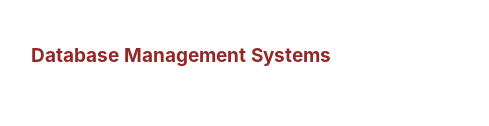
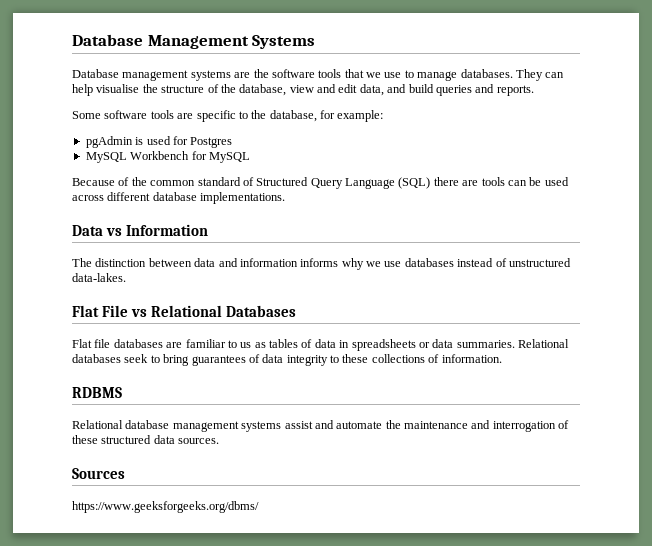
(332, 57) none -> [72,69,565,81] [72,84,534,96] [72,110,384,122] [85,136,233,148] [85,151,250,163] [72,177,569,189] [72,192,286,204] [72,224,209,236] [72,258,571,270] [72,273,126,282] [72,305,297,317] [72,339,569,351] [72,354,502,366] [72,387,122,398] [72,420,570,432] [72,435,220,444] [72,468,125,479] [72,501,259,513] // Database management systems are the software tools that we use to manage databases. They can help visualise the structure of the database, view and edit data, and build queries and reports. // Some software tools are specific to the database, for example: // pgAdmin is used for Postgres // MySQL Workbench for MySQL // Because of the common standard of Structured Query Language (SQL) there are tools can be used across different database implementations. // Data vs Information // The distinction between data and information informs why we use databases instead of unstructured data-lakes. // Flat File vs Relational Databases // Flat file databases are familiar to us as tables of data in spreadsheets or data summaries. Relational databases seek to bring guarantees of data integrity to these collections of information. // RDBMS // Relational database management systems assist and automate the maintenance and interrogation of these structured data sources. // Sources // https://www.geeksforgeeks.org/dbms/

